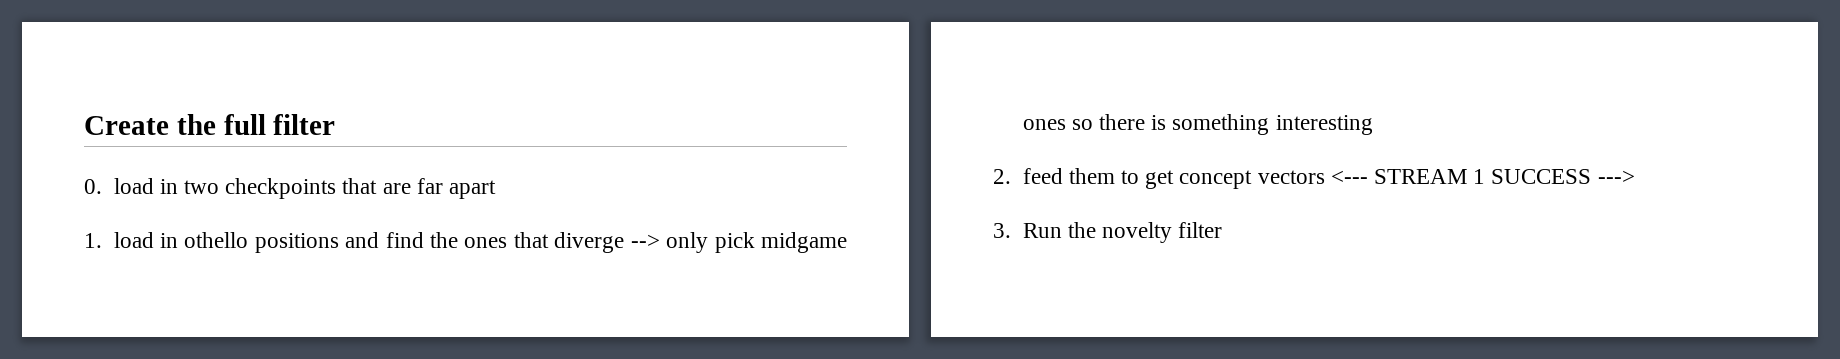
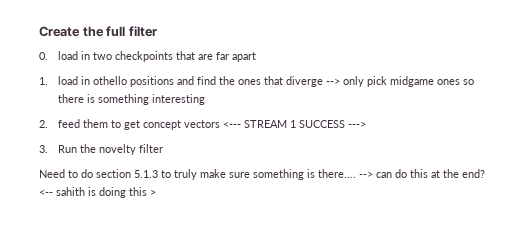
(1223, 230) none -> [39,169,485,180] [39,187,156,198] // Need to do section 5.1.3 to truly make sure something is there.... --> can do this at the end? <-- sahith is doing this >

